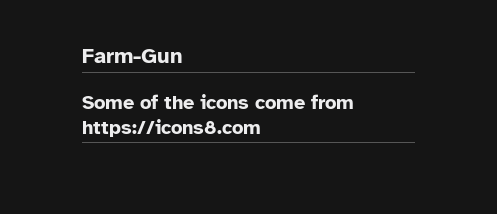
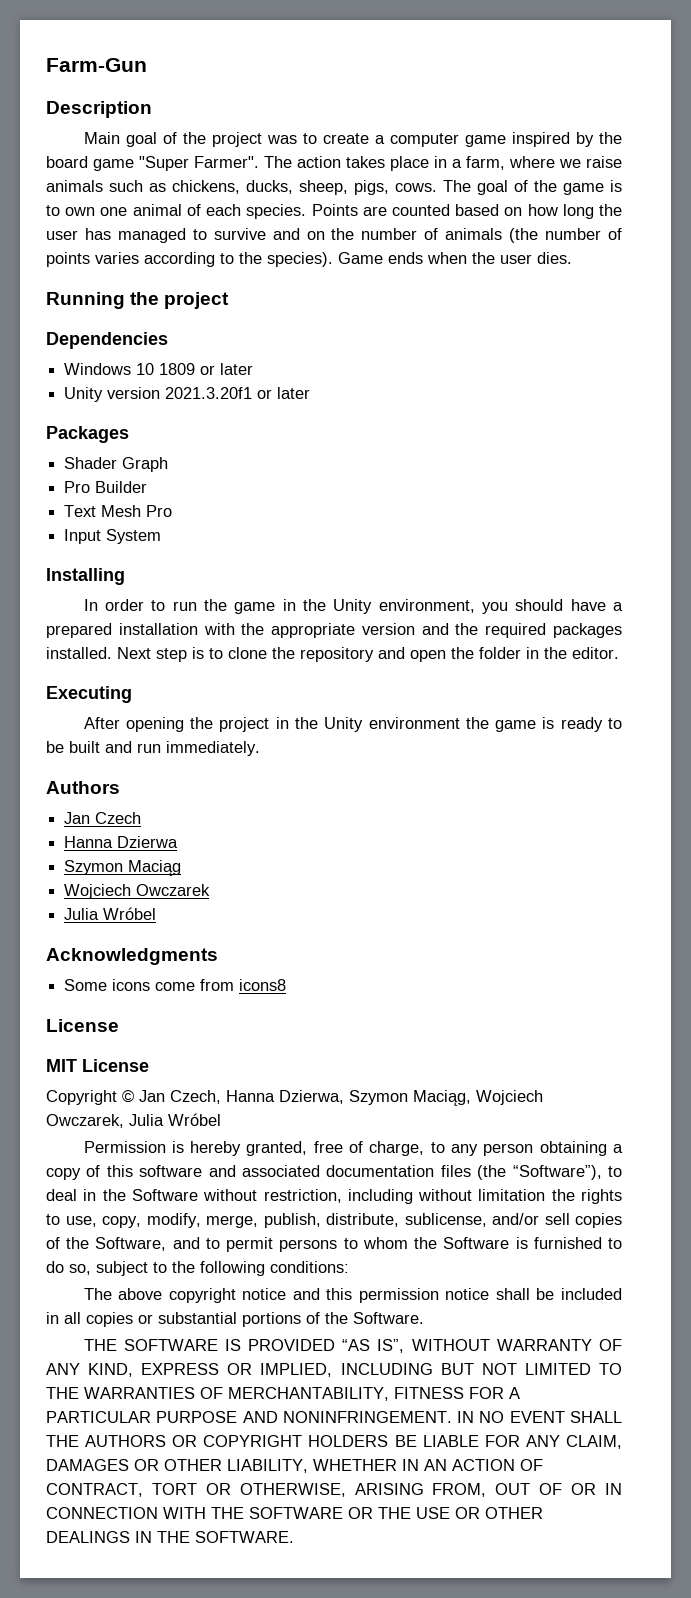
[82,94,354,109] [82,119,261,137] Some of the icons come from https://icons8.com -> [46,101,152,118] [83,132,623,147] [46,156,622,171] [46,180,622,195] [46,204,622,219] [46,228,622,243] [46,252,572,267] [46,292,230,309] [46,332,168,349] [64,363,254,375] [64,387,311,402] [46,426,129,443] [64,457,169,472] [64,481,148,493] [64,505,173,517] [64,529,162,544] [46,568,125,585] [83,599,623,614] [46,623,622,638] [46,647,619,662] [46,686,132,703] [83,717,623,732] [46,741,260,756] [46,781,120,794] [64,812,142,824] [64,836,179,848] [64,860,182,876] [64,884,211,899] [64,907,157,920] [46,948,218,965] [64,979,287,991] [46,1019,119,1032] [46,1059,149,1072] [46,1090,543,1106] [46,1113,221,1128] [83,1141,624,1156] [46,1165,622,1180] [46,1189,622,1204] [46,1213,622,1228] [46,1237,622,1252] [46,1261,349,1276] [83,1288,623,1303] [46,1312,424,1327] [83,1339,622,1353] [46,1363,622,1377] [46,1387,520,1401] [46,1411,622,1423] [46,1435,622,1449] [46,1459,543,1473] [46,1483,623,1497] [46,1507,543,1519] [46,1531,294,1543] Description // Main goal of the project was to create a computer game inspired by the board game "Super Farmer". The action takes place in a farm, where we raise animals such as chickens, ducks, sheep, pigs, cows. The goal of the game is to own one animal of each species. Points are counted based on how long the user has managed to survive and on the number of animals (the number of points varies according to the species). Game ends when the user dies. // Running the project // Dependencies // Windows 10 1809 or later // Unity version 2021.3.20f1 or later // Packages // Shader Graph // Pro Builder // Text Mesh Pro // Input System // Installing // In order to run the game in the Unity environment, you should have a prepared installation with the appropriate version and the required packages installed. Next step is to clone the repository and open the folder in the editor. // Executing // After opening the project in the Unity environment the game is ready to be built and run immediately. // Authors // Jan Czech // Hanna Dzierwa // Szymon Maciąg // Wojciech Owczarek // Julia Wróbel // Acknowledgments // Some icons come from icons8 // License // MIT License // Copyright © Jan Czech, Hanna Dzierwa, Szymon Maciąg, Wojciech Owczarek, Julia Wróbel // Permission is hereby granted, free of charge, to any person obtaining a copy of this software and associated documentation files (the “Software”), to deal in the Software without restriction, including without limitation the rights to use, copy, modify, merge, publish, distribute, sublicense, and/or sell copies of the Software, and to permit persons to whom the Software is furnished to do so, subject to the following conditions: // The above copyright notice and this permission notice shall be included in all copies or substantial portions of the Software. // THE SOFTWARE IS PROVIDED “AS IS”, WITHOUT WARRANTY OF ANY KIND, EXPRESS OR IMPLIED, INCLUDING BUT NOT LIMITED TO THE WARRANTIES OF MERCHANTABILITY, FITNESS FOR A PARTICULAR PURPOSE AND NONINFRINGEMENT. IN NO EVENT SHALL THE AUTHORS OR COPYRIGHT HOLDERS BE LIABLE FOR ANY CLAIM, DAMAGES OR OTHER LIABILITY, WHETHER IN AN ACTION OF CONTRACT, TORT OR OTHERWISE, ARISING FROM, OUT OF OR IN CONNECTION WITH THE SOFTWARE OR THE USE OR OTHER DEALINGS IN THE SOFTWARE.

